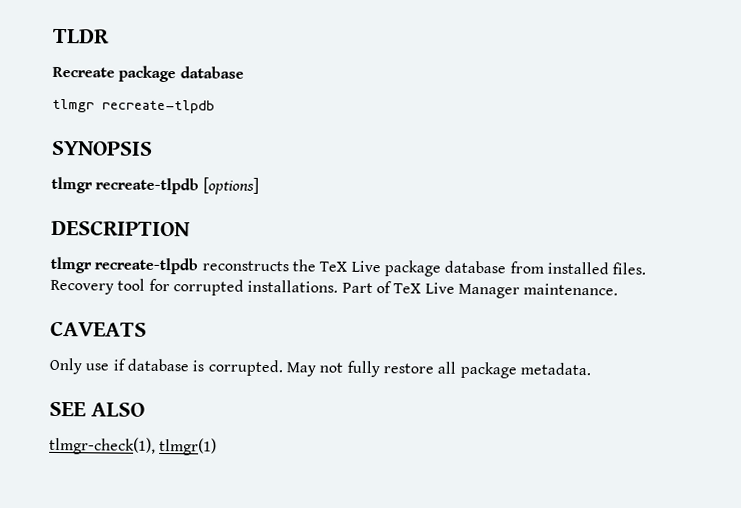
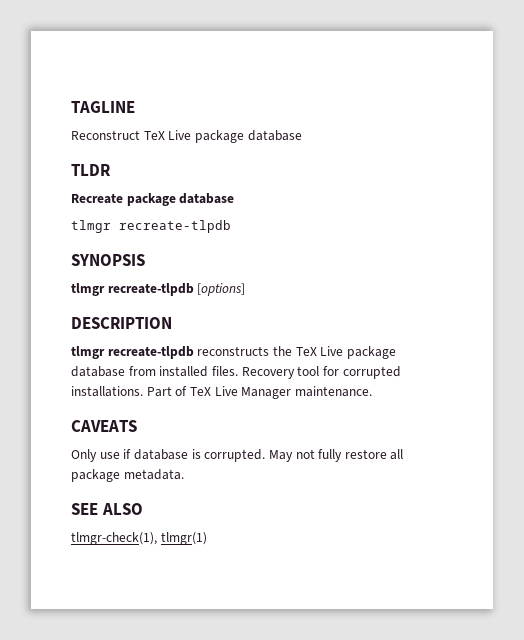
(53, 36) none -> [71,101,135,113] [71,130,302,143] TAGLINE // Reconstruct TeX Live package database //

